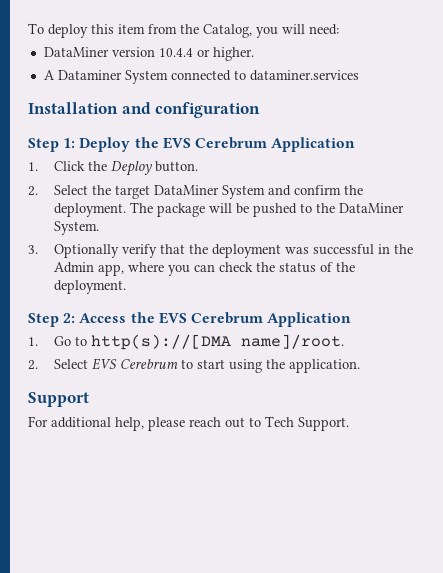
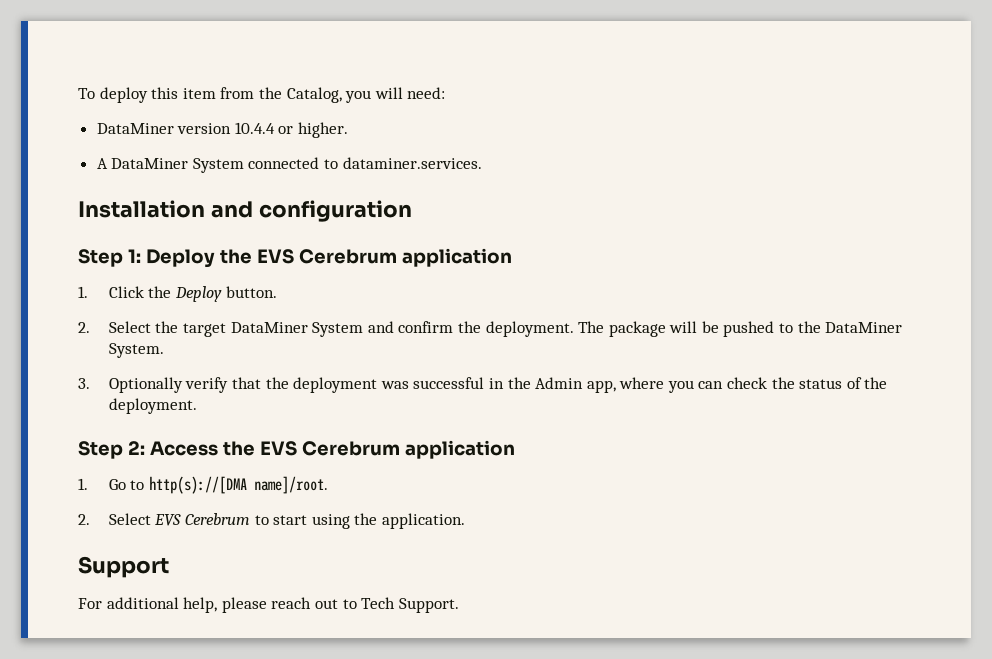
[57,70,122,80] Dataminer -> [111,158,189,169] DataMiner
[249,70,359,81] dataminer.services -> [342,157,482,169] dataminer.services.
[271,137,356,152] Application -> [401,248,512,267] application
[267,312,352,327] Application -> [404,440,515,459] application

